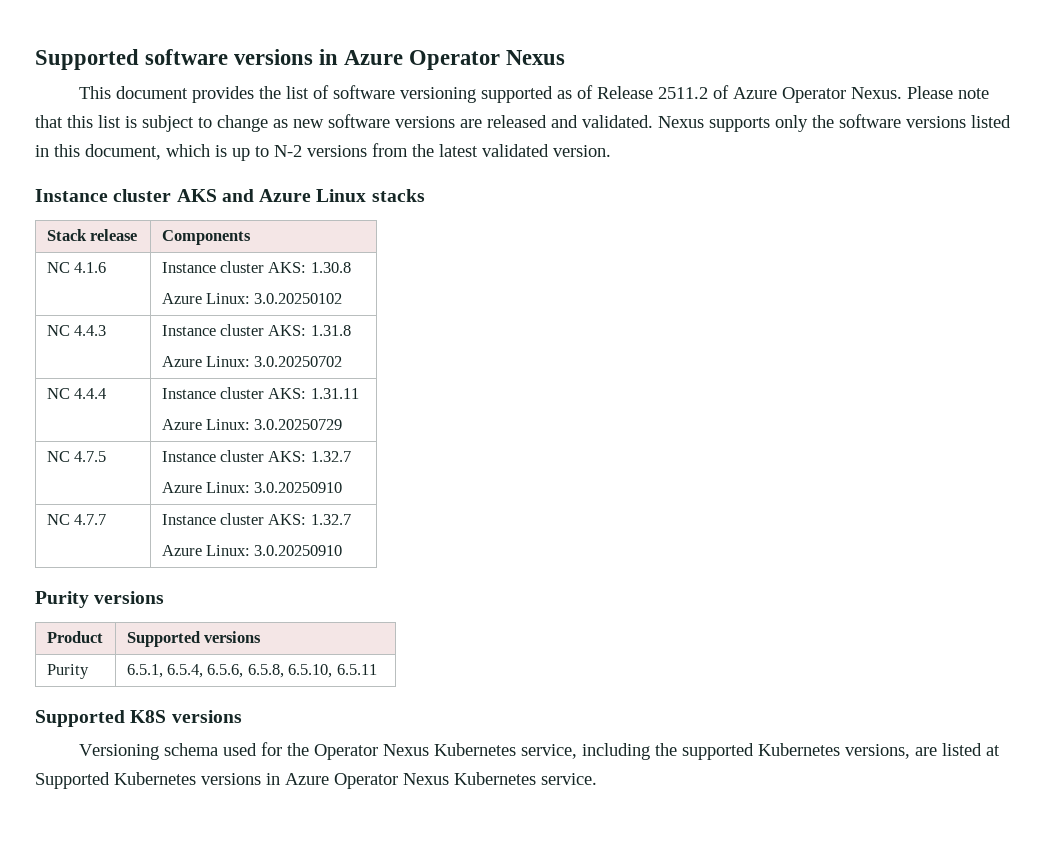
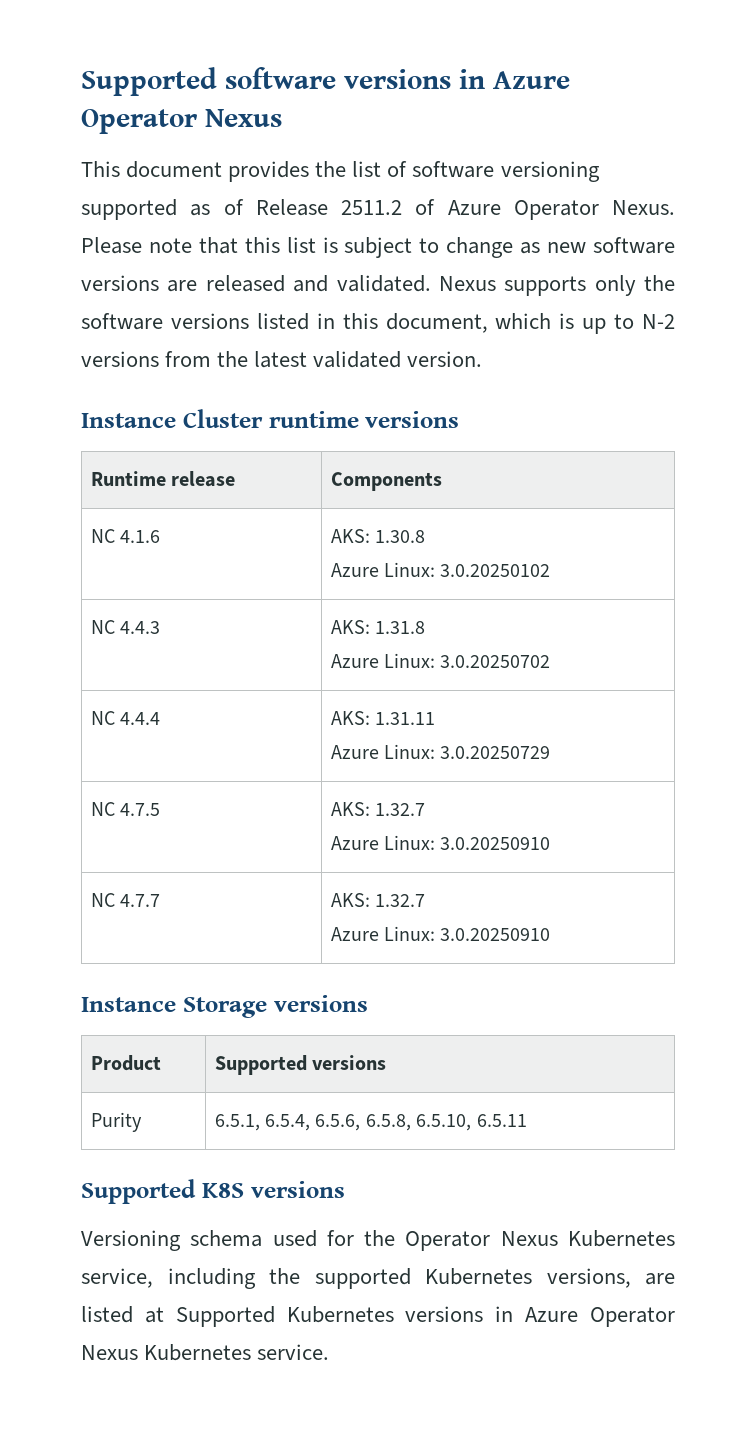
[113,189,425,202] [46,229,87,241] cluster AKS and Azure Linux stacks // Stack -> [182,409,460,428] [90,471,166,486] Cluster runtime versions // Runtime
[161,261,264,273] Instance cluster -> (161, 536) none
[161,324,264,336] Instance cluster -> (161, 627) none
[161,387,264,399] Instance cluster -> (161, 718) none
[161,450,264,462] Instance cluster -> (161, 809) none
[161,513,351,525] [161,545,343,556] [35,591,89,608] Instance cluster AKS: 1.32.7 // Azure Linux: 3.0.20250910 // Purity -> [330,893,426,907] [330,926,551,941] [81,997,267,1018] AKS: 1.32.7 // Azure Linux: 3.0.20250910 // Instance Storage

